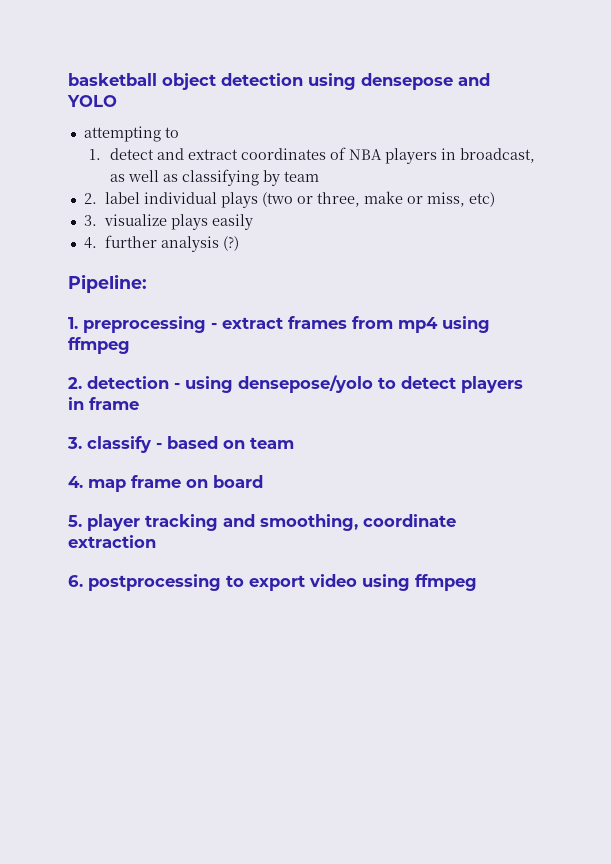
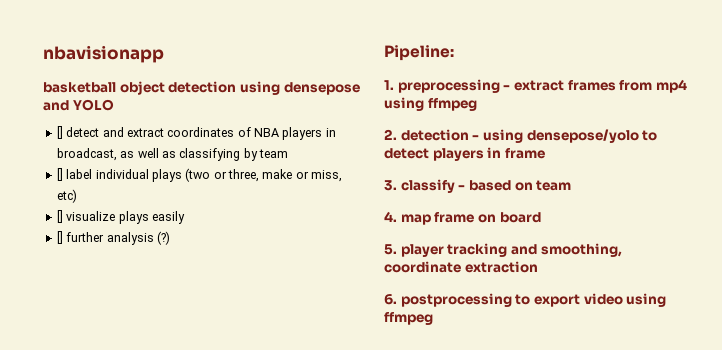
(68, 79) none -> [43,45,164,63] nbavisionapp //
[83,126,179,142] [88,149,101,160] attempting to // 1. -> [56,126,63,139] []
[83,193,97,204] 2. -> [56,168,63,181] []
[83,215,97,226] 3. -> [56,210,63,223] []
[83,237,97,249] 4. -> [56,231,63,244] []

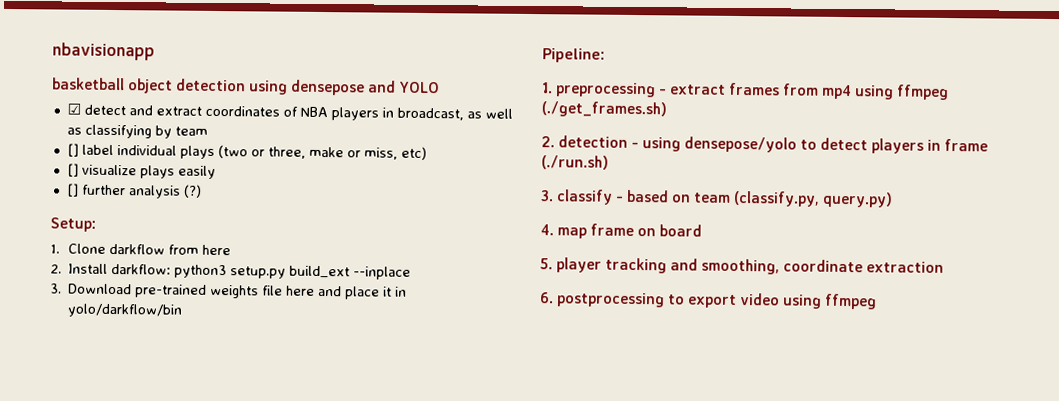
[56,126,63,139] [] -> [66,103,81,115] ☑
(170, 238) none -> [50,217,96,232] [50,243,232,256] [50,263,412,280] [50,283,408,300] [67,303,183,318] // Setup: // 1. Clone darkflow from here // 2. Install darkflow: python3 setup.py build_ext --inplace // 3. Download pre-trained weights file here and place it in yolo/darkflow/bin
(477, 104) none -> [541,101,667,118] (./get_frames.sh)
(545, 153) none -> [541,155,609,170] (./run.sh)
(572, 185) none -> [733,190,894,208] (classify.py, query.py)

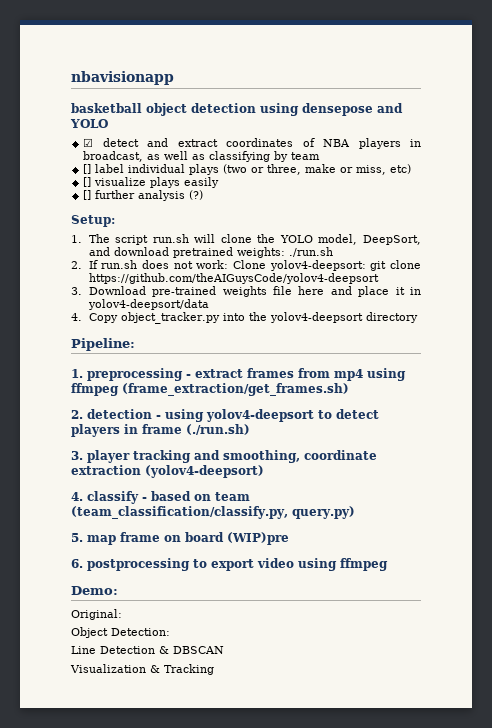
[68,243,232,256] [50,263,412,280] Clone darkflow from here // 2. Install darkflow: python3 setup.py build_ext --inplace -> [88,234,421,245] [88,247,333,258] [71,260,421,271] [88,273,379,284] The script run.sh will clone the YOLO model, DeepSort, and download pretrained weights: ./run.sh // 2. If run.sh does not work: Clone yolov4-deepsort: git clone https://github.com/theAIGuysCode/yolov4-deepsort
[67,303,183,318] yolo/darkflow/bin -> [87,299,209,310] [71,312,418,324] yolov4-deepsort/data // 4. Copy object_tracker.py into the yolov4-deepsort directory
[541,101,667,118] (./get_frames.sh) -> [122,383,349,396] (frame_extraction/get_frames.sh)
[684,136,798,153] densepose/yolo -> [206,409,314,422] yolov4-deepsort
[556,189,894,208] [540,223,703,239] [540,258,553,270] classify - based on team (classify.py, query.py) // 4. map frame on board // 5. -> (83, 455) none
(945, 267) none -> [145,465,264,478] [71,491,250,504] [71,506,355,519] [71,532,289,545] (yolov4-deepsort) // 4. classify - based on team (team_classification/classify.py, query.py) // 5. map frame on board (WIP)pre
(878, 301) none -> [71,586,118,595] [71,609,122,620] [71,627,170,638] [71,646,224,654] [70,664,214,675] // Demo: // Original: // Object Detection: // Line Detection & DBSCAN // Visualization & Tracking

